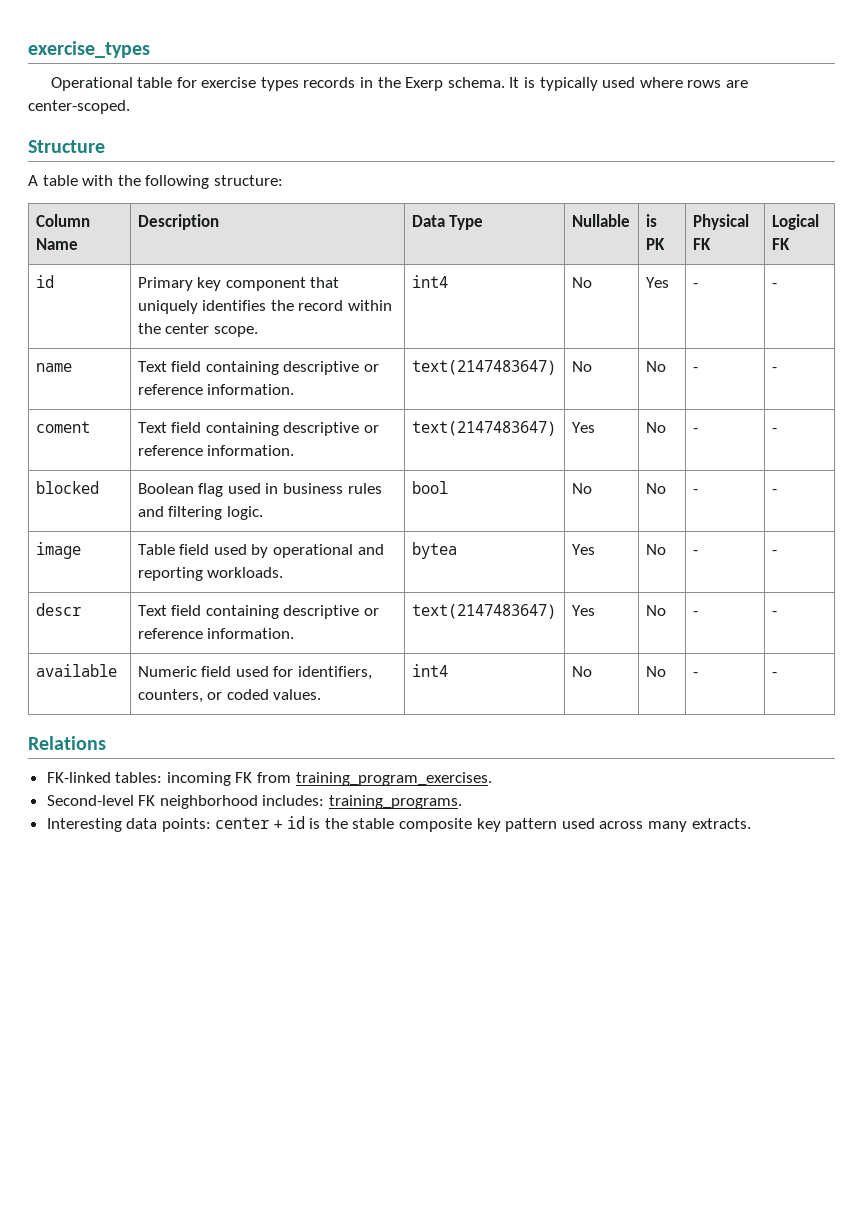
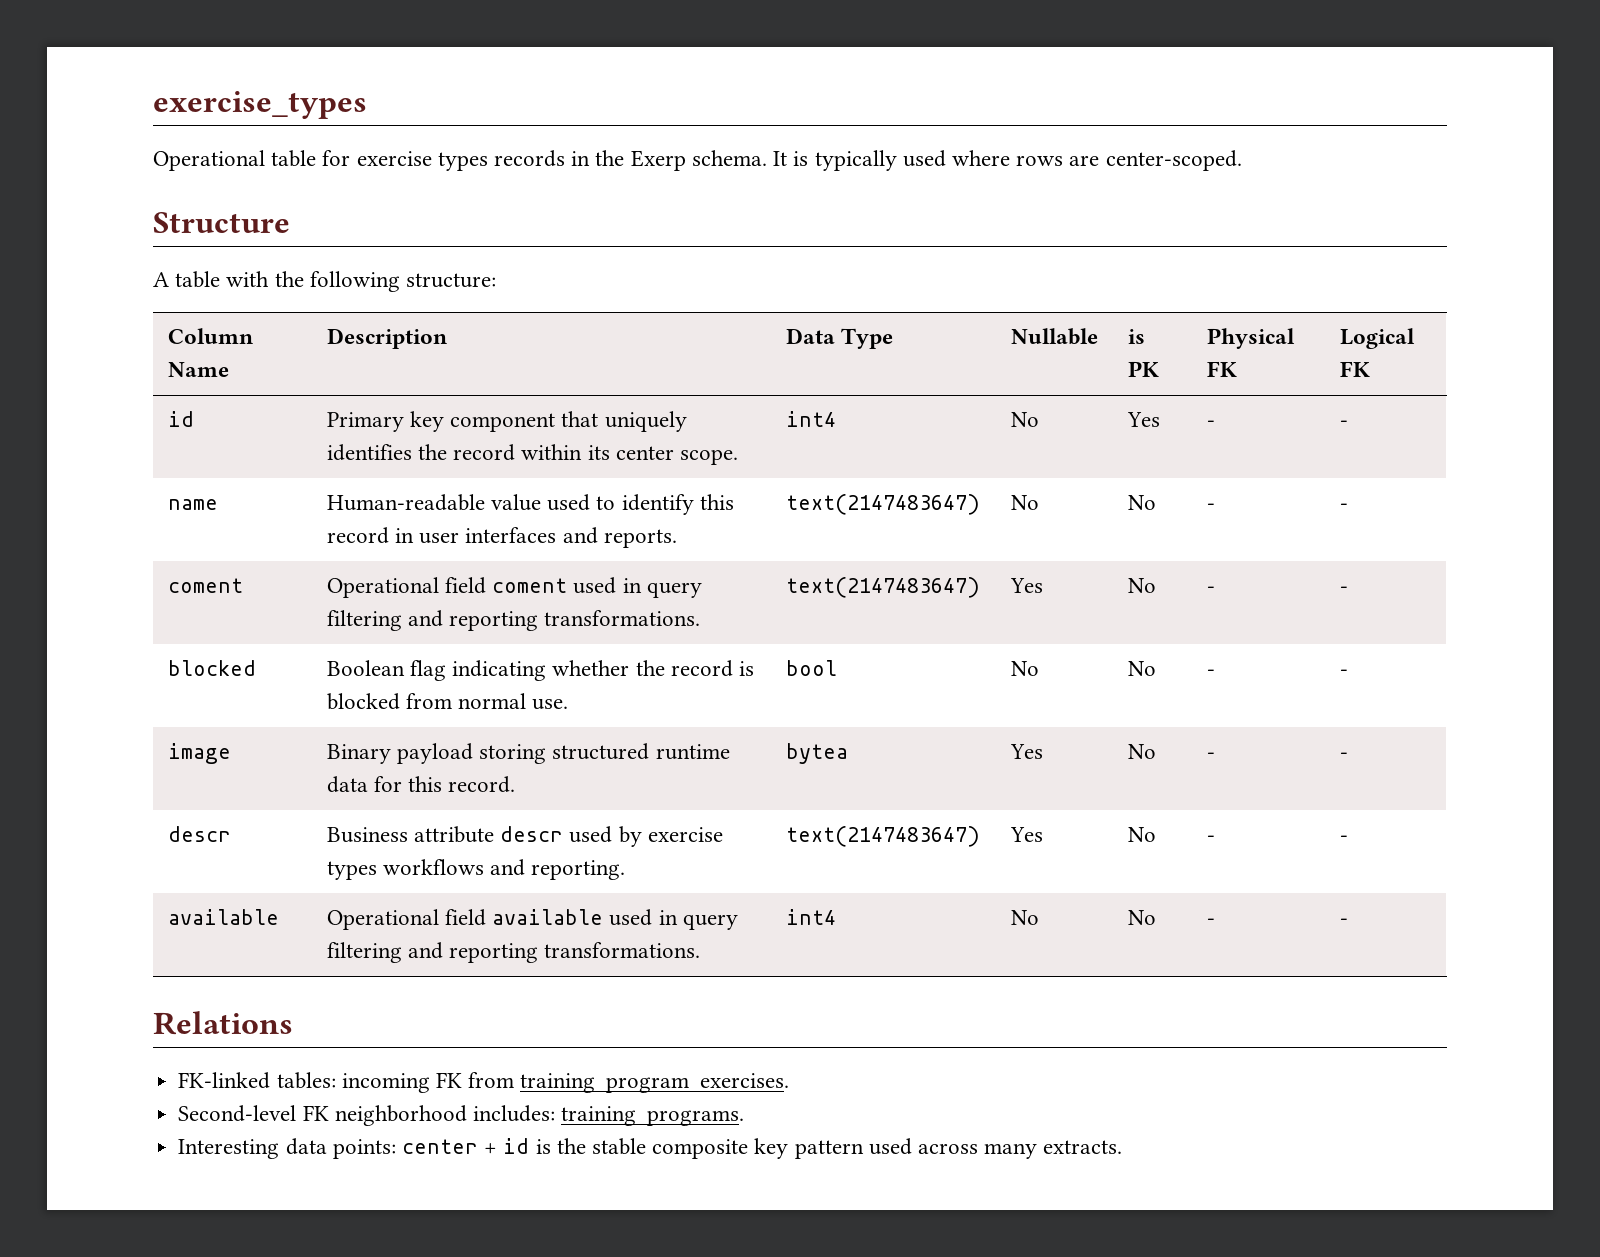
[137,323,161,334] the -> [587,445,610,460] its
[137,361,379,375] [137,384,295,395] Text field containing descriptive or reference information. -> [326,494,734,515] [326,527,677,548] Human-readable value used to identify this record in user interfaces and reports.
[137,422,379,436] [137,445,295,456] Text field containing descriptive or reference information. -> [326,577,702,598] [326,610,701,631] Operational field coment used in query filtering and reporting transformations.
[227,483,382,494] [137,506,263,520] used in business rules and filtering logic. -> [452,660,754,681] [326,693,569,710] indicating whether the record is blocked from normal use.
[137,544,384,558] [137,567,284,581] Table field used by operational and reporting workloads. -> [326,743,730,764] [326,776,516,793] Binary payload storing structured runtime data for this record.
[137,605,379,619] [137,628,295,639] Text field containing descriptive or reference information. -> [326,826,723,847] [326,859,626,880] Business attribute descr used by exercise types workflows and reporting.
[137,666,372,680] [137,689,322,703] Numeric field used for identifiers, counters, or coded values. -> [326,909,738,930] [326,942,701,963] Operational field available used in query filtering and reporting transformations.

